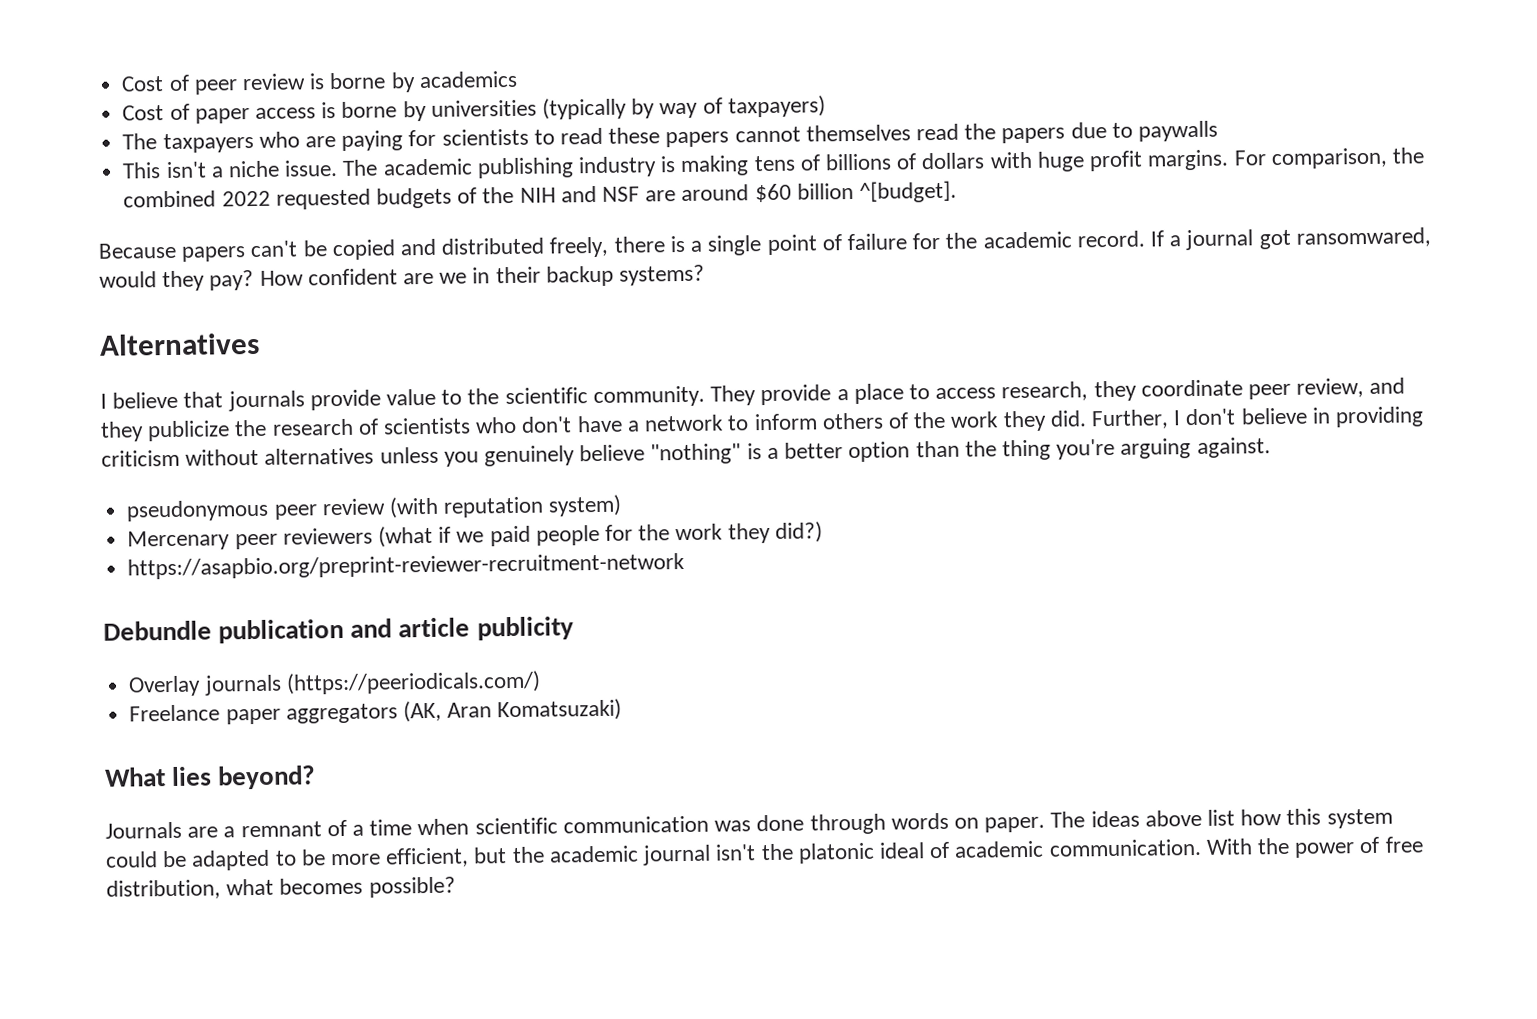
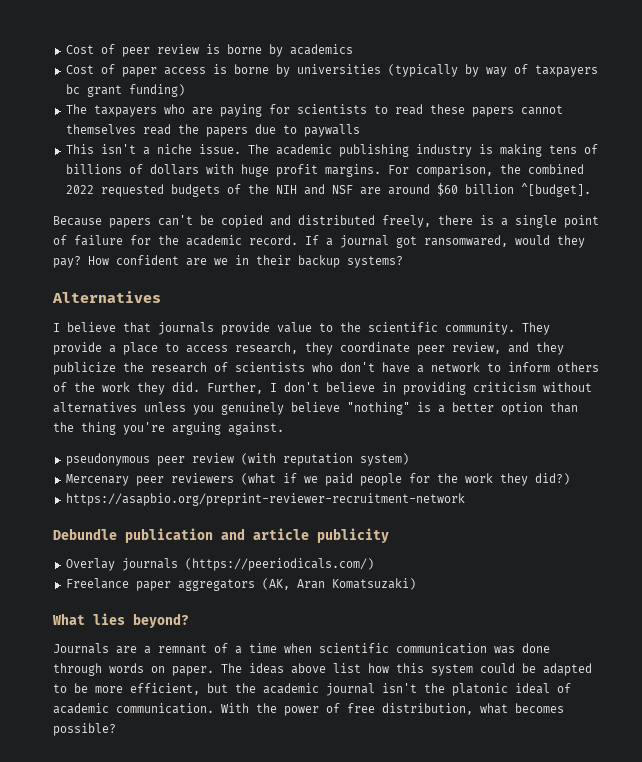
[727,95,826,118] taxpayers) -> [534,65,598,77] [65,84,185,97] taxpayers bc grant funding)

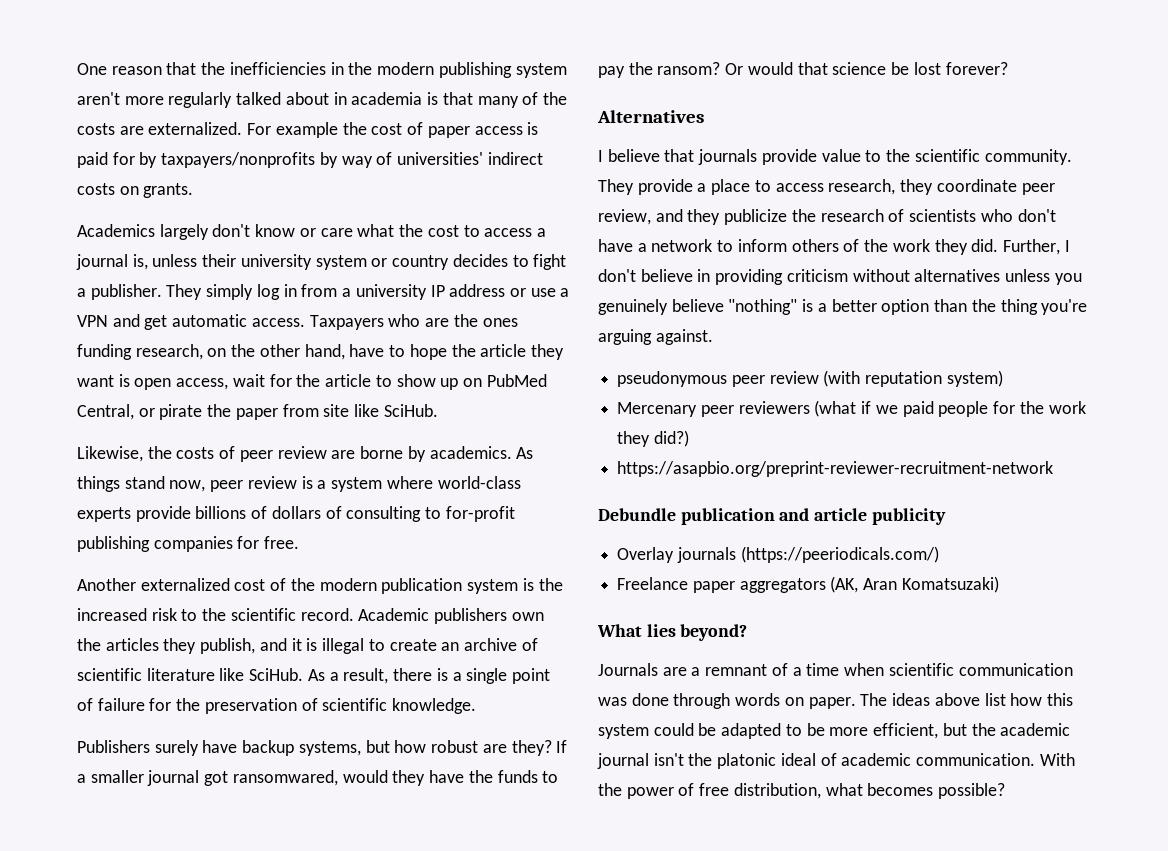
[65,44,353,57] [65,64,598,77] [65,84,185,97] [65,104,563,117] [65,124,360,137] [65,144,598,157] [65,164,584,177] [65,183,591,197] [53,215,431,228] Cost of peer review is borne by academics // Cost of paper access is borne by universities (typically by way of taxpayers bc grant funding) // The taxpayers who are paying for scientists to read these papers cannot themselves read the papers due to paywalls // This isn't a niche issue. The academic publishing industry is making tens of billions of dollars with huge profit margins. For comparison, the combined 2022 requested budgets of the NIH and NSF are around $60 billion ^[budget]. // Because papers can't be copied and distributed freely, -> [77,62,567,78] [77,92,567,108] [77,122,539,138] [77,152,543,168] [77,183,194,198] [77,224,546,240] [76,254,567,270] [77,284,570,300] [77,314,518,330] [77,344,564,360] [77,374,547,390] [77,404,438,420] [77,446,534,462] [77,476,521,492] [77,506,515,522] [77,536,300,552] [77,578,563,594] [77,608,544,624] [77,638,538,654] [77,668,389,684] One reason that the inefficiencies in the modern publishing system aren't more regularly talked about in academia is that many of the costs are externalized. For example the cost of paper access is paid for by taxpayers/nonprofits by way of universities' indirect costs on grants. // Academics largely don't know or care what the cost to access a journal is, unless their university system or country decides to fight a publisher. They simply log in from a university IP address or use a VPN and get automatic access. Taxpayers who are the ones funding research, on the other hand, have to hope the article they want is open access, wait for the article to show up on PubMed Central, or pirate the paper from site like SciHub. // Likewise, the costs of peer review are borne by academics. As things stand now, peer review is a system where world-class experts provide billions of dollars of consulting to for-profit publishing companies for free. // Another externalized cost of the modern publication system is the increased risk to the scientific record. Academic publishers own the articles they publish, and it is illegal to create an archive of scientific literature like SciHub. As a result,
[186,235,298,246] academic record. -> [204,698,477,714] [77,740,552,756] preservation of scientific knowledge. // Publishers surely have backup systems, but how robust are they?
(333, 242) none -> [90,770,144,783] smaller
[53,255,403,268] pay? How confident are we in their backup systems? -> [429,770,559,783] [598,62,1008,78] have the funds to pay the ransom? Or would that science be lost forever?

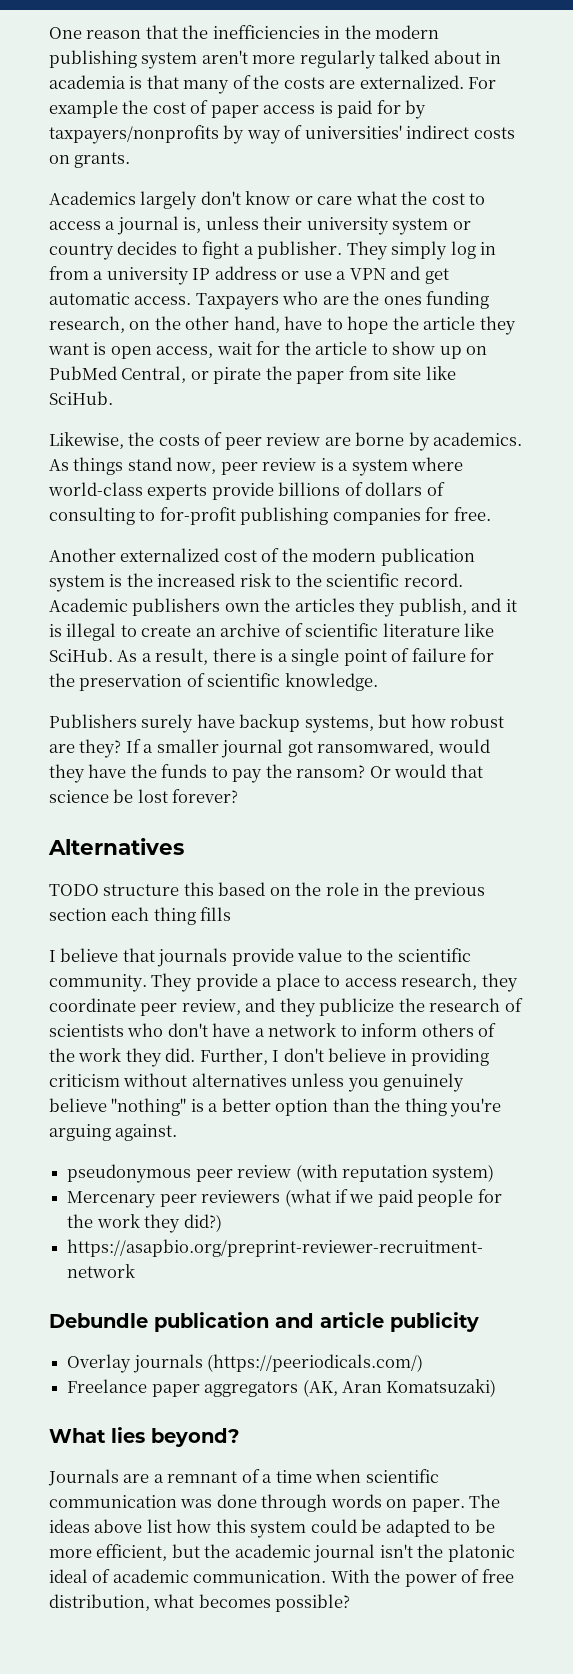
(704, 116) none -> [49,882,486,900] [49,907,232,925] // TODO structure this based on the role in the previous section each thing fills

